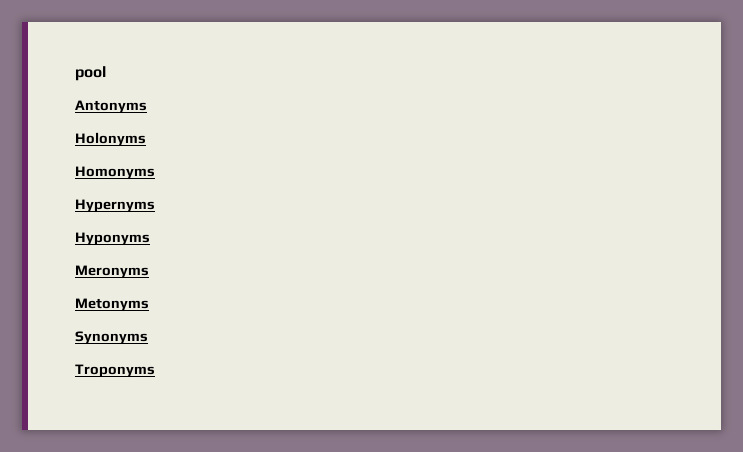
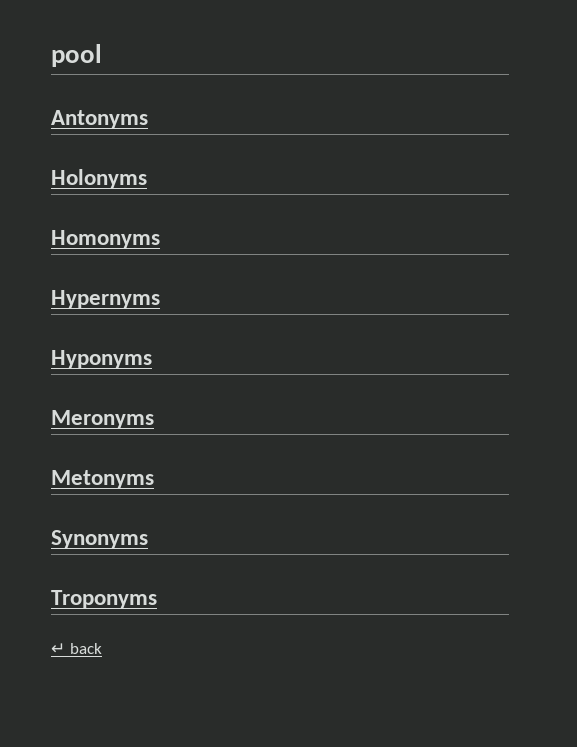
(155, 371) none -> [51,643,102,654] // ↵ back

